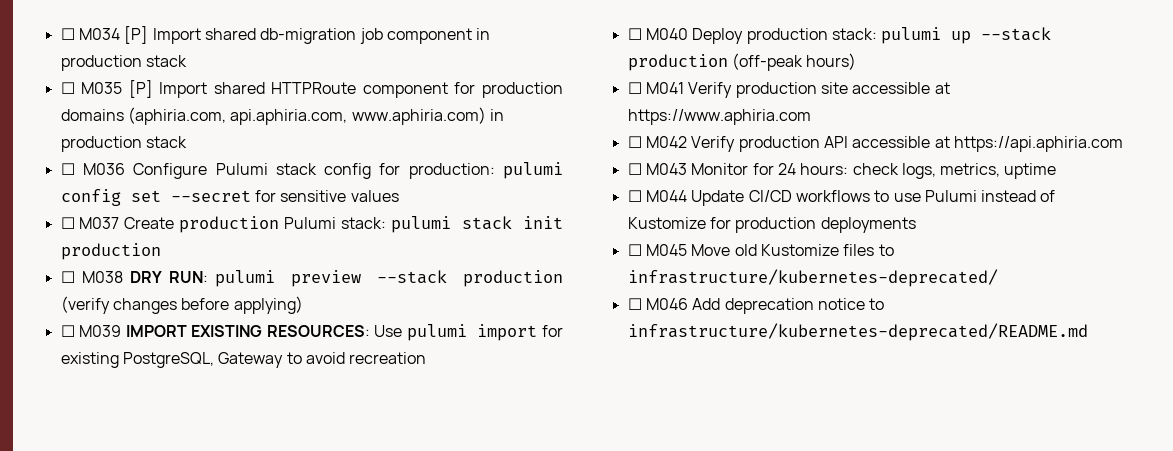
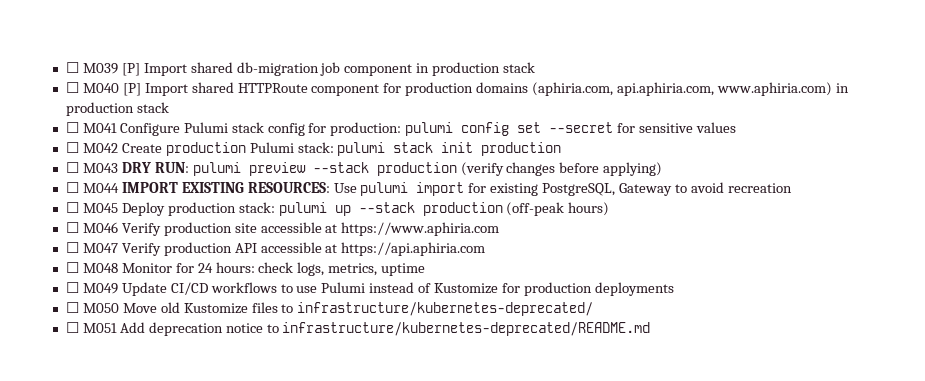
[60,28,120,40] ☐ M034 -> [65,62,118,74] ☐ M039
[81,82,123,94] M035 -> [82,83,119,93] M040
[82,163,125,175] M036 -> [82,123,117,133] M041
[79,217,120,229] M037 -> [82,143,118,153] M042
[81,271,123,283] M038 -> [82,163,118,173] M043
[79,325,122,337] M039 -> [82,183,119,193] M044
[645,28,688,40] M040 -> [82,203,118,213] M045
[645,82,684,94] M041 -> [82,222,118,233] M046
[645,136,687,148] M042 -> [82,243,118,253] M047
[645,163,687,175] M043 -> [82,263,118,273] M048
[645,190,687,202] M044 -> [82,283,118,294] M049
[645,244,687,256] M045 -> [82,303,119,313] M050
[645,298,688,310] M046 -> [82,323,117,333] M051

